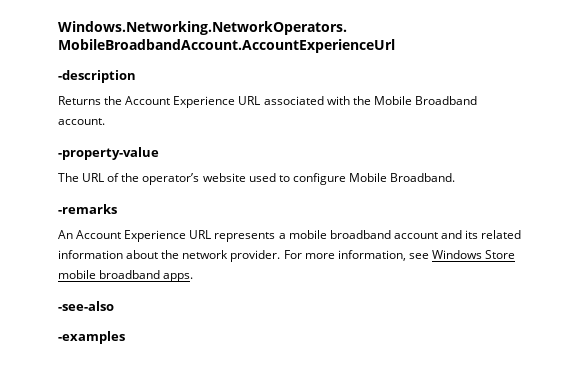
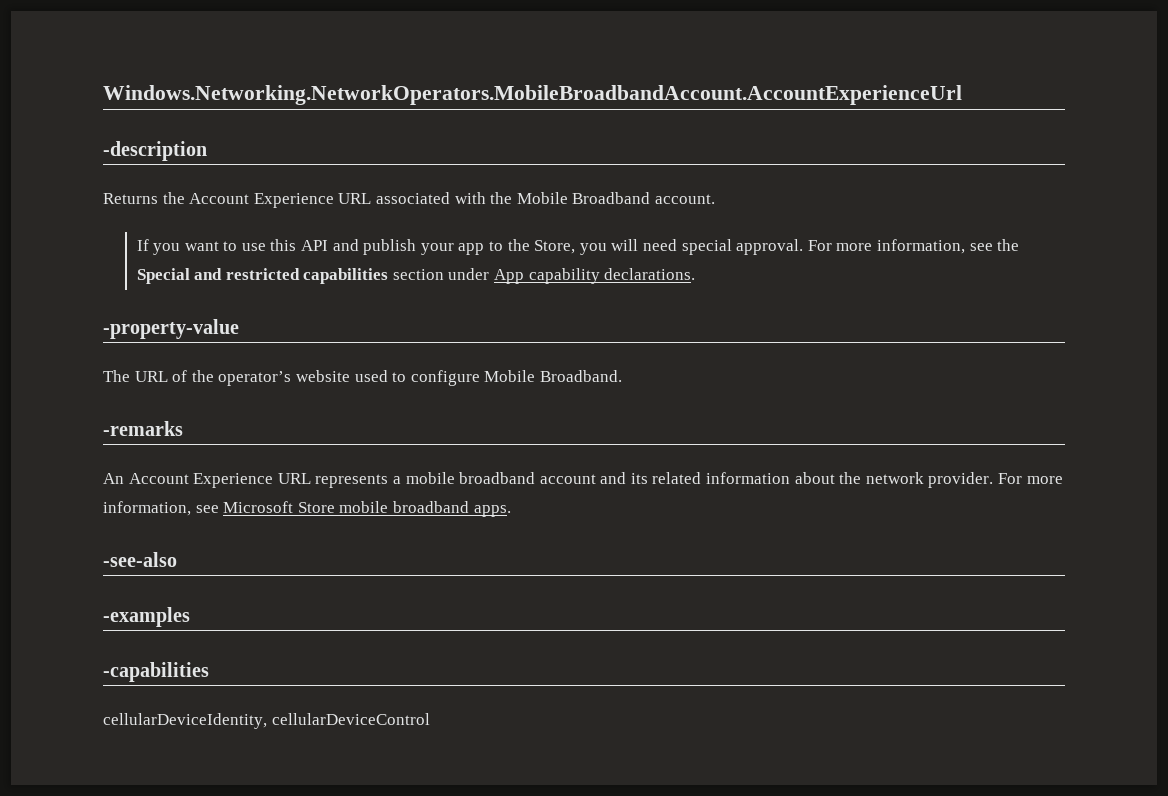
(105, 121) none -> [136,239,1020,255] [136,268,696,284] // If you want to use this API and publish your app to the Store, you will need special approval. For more information, see the Special and restricted capabilities section under App capability declarations.
[431,250,482,259] Windows -> [223,501,294,513] Microsoft
(125, 337) none -> [103,662,209,682] [103,713,430,729] // -capabilities // cellularDeviceIdentity, cellularDeviceControl

